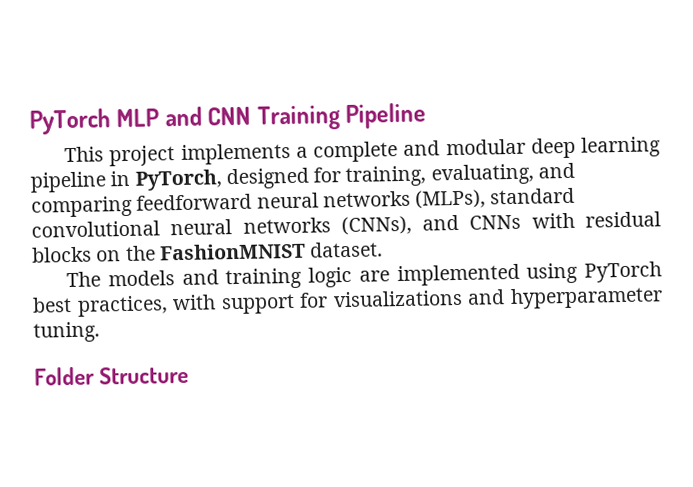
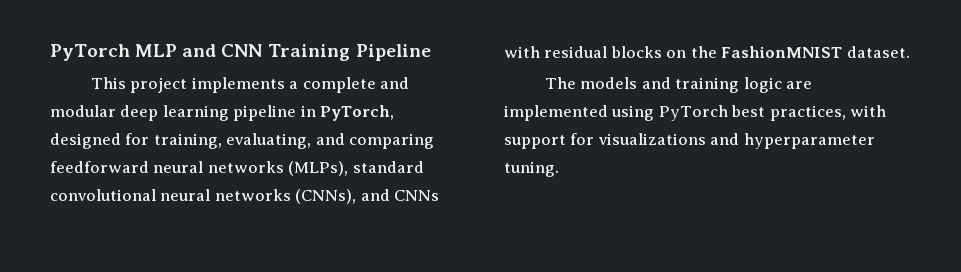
[34,365,190,386] // Folder Structure -> (559, 169) none

